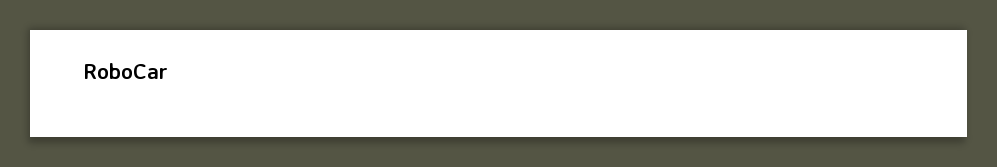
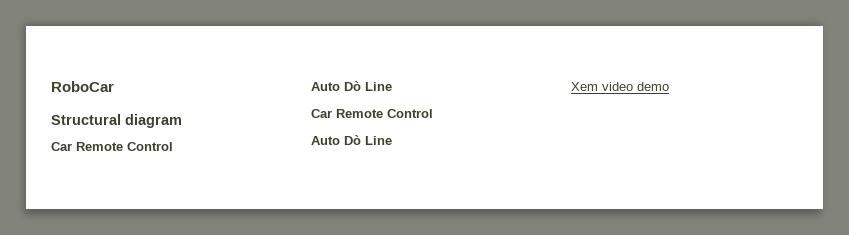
(168, 71) none -> [51,114,182,128] [51,142,173,151] [311,81,392,91] [311,109,433,118] [311,135,392,145] [571,82,669,91] // Structural diagram // Car Remote Control // Auto Dò Line // Car Remote Control // Auto Dò Line // Xem video demo

